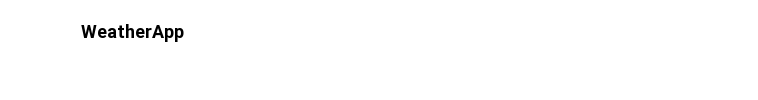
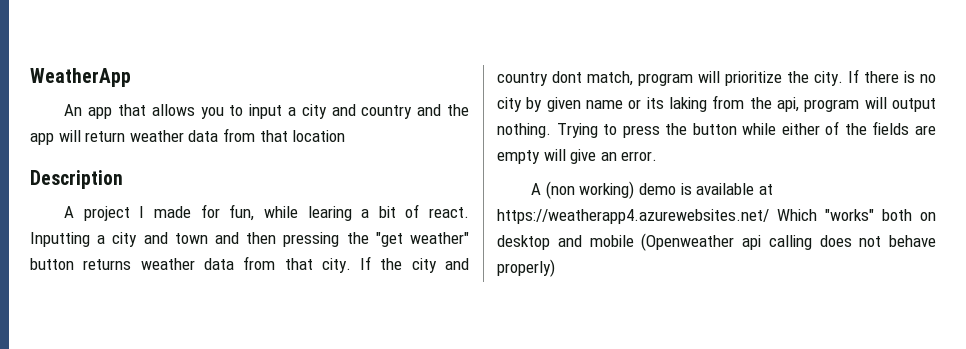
(184, 33) none -> [64,104,469,119] [30,128,346,145] [30,170,123,189] [64,204,469,221] [30,232,469,247] [30,256,470,273] [497,69,936,86] [497,95,936,112] [497,121,936,138] [497,149,658,164] [531,181,773,199] [497,209,936,224] [497,233,936,251] [497,259,555,277] // An app that allows you to input a city and country and the app will return weather data from that location // Description // A project I made for fun, while learing a bit of react. Inputting a city and town and then pressing the "get weather" button returns weather data from that city. If the city and country dont match, program will prioritize the city. If there is no city by given name or its laking from the api, program will output nothing. Trying to press the button while either of the fields are empty will give an error. // A (non working) demo is available at https://weatherapp4.azurewebsites.net/ Which "works" both on desktop and mobile (Openweather api calling does not behave properly)

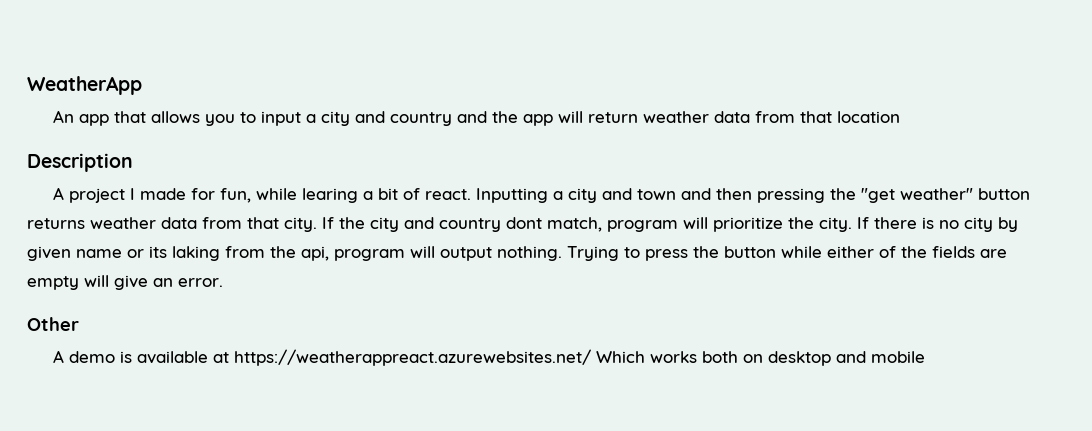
[531,181,635,199] // A (non working) -> [27,317,79,331] [53,350,65,363] // Other // A
[497,209,874,224] https://weatherapp4.azurewebsites.net/ Which "works" -> [234,349,698,366] https://weatherappreact.azurewebsites.net/ Which works
[641,233,936,251] [497,259,555,277] (Openweather api calling does not behave properly) -> (926, 357) none

